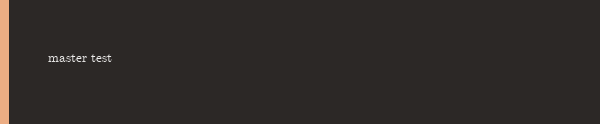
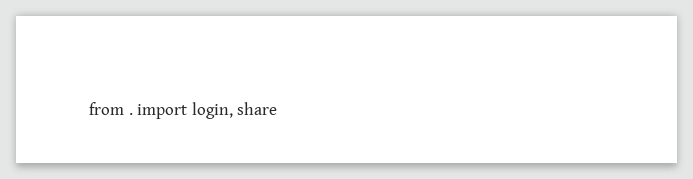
[48,54,112,62] master test -> [89,102,278,119] from . import login, share

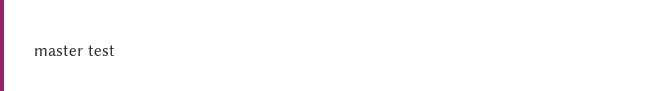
[89,102,278,119] from . import login, share -> [34,45,115,56] master test

